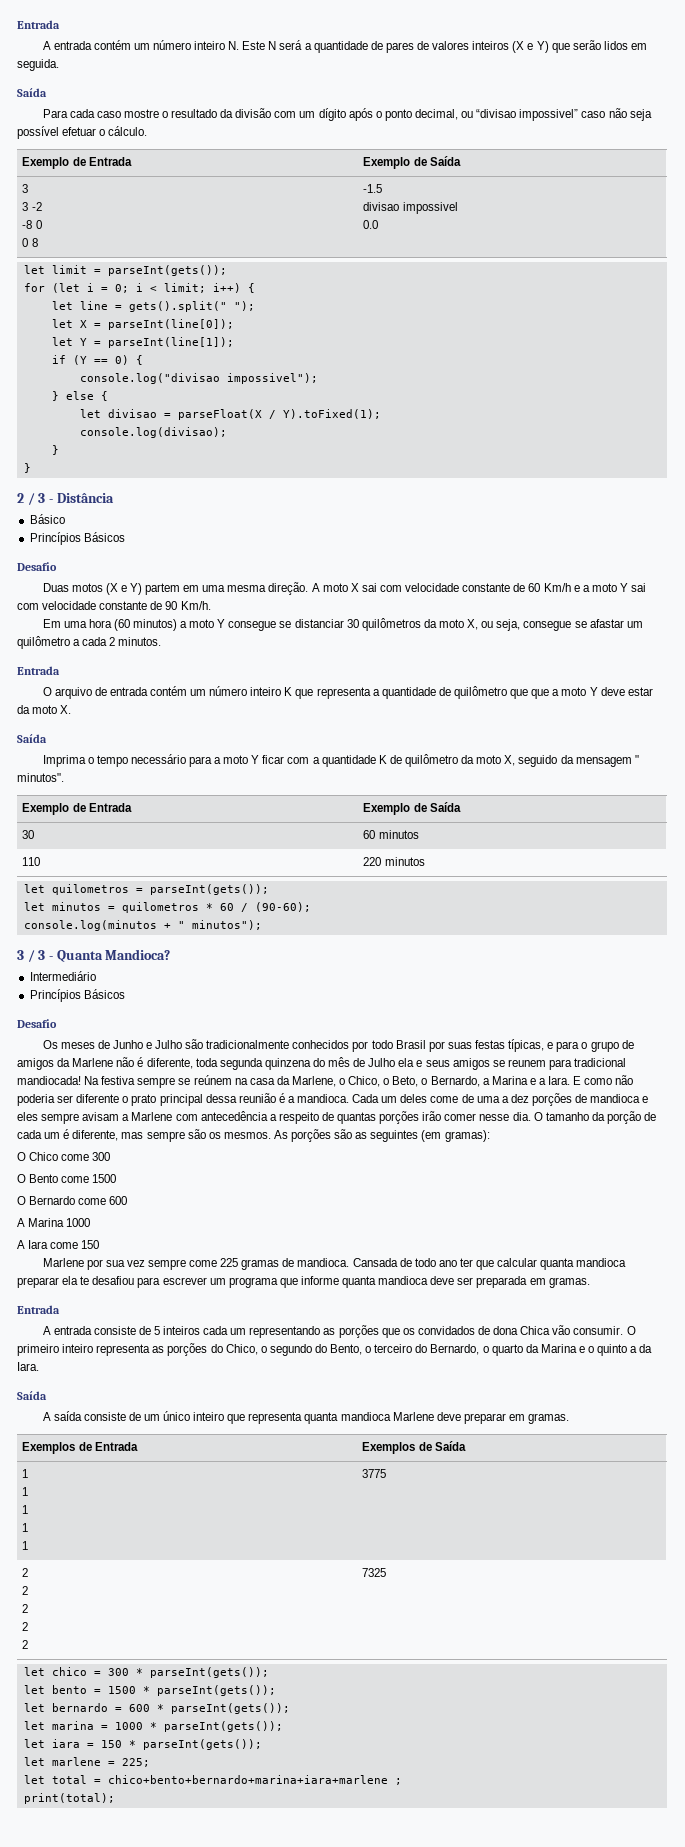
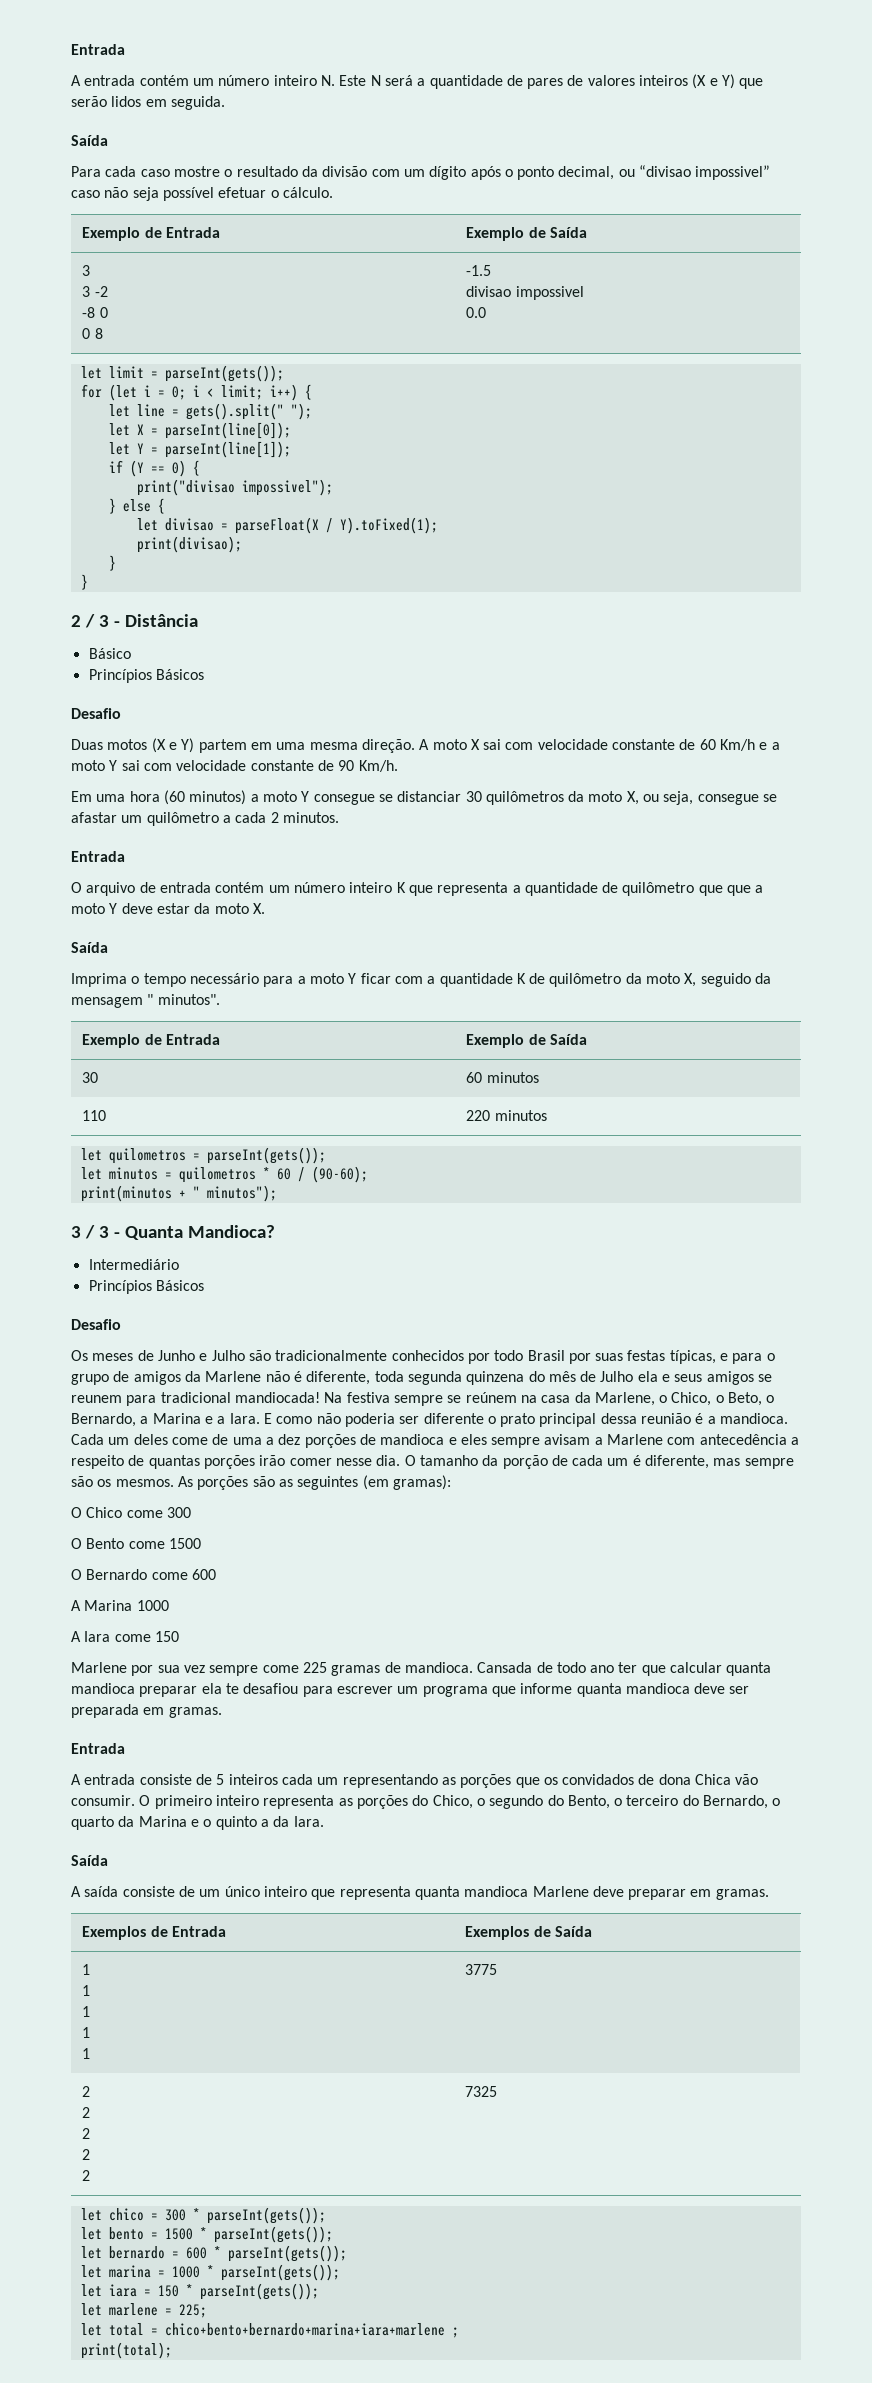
[79,373,220,384] console.log("divisao -> [136,479,235,496] print("divisao
[79,427,227,438] console.log(divisao); -> [136,536,242,553] print(divisao);
[23,920,157,931] console.log(minutos -> [80,1185,172,1202] print(minutos

